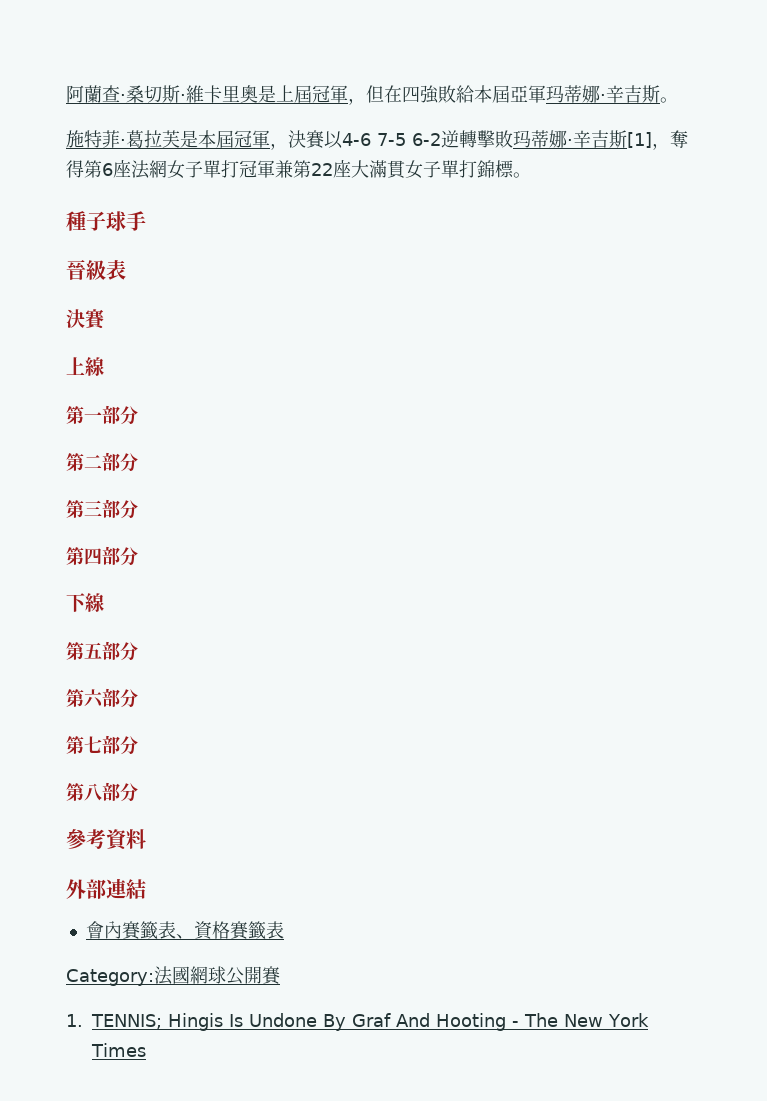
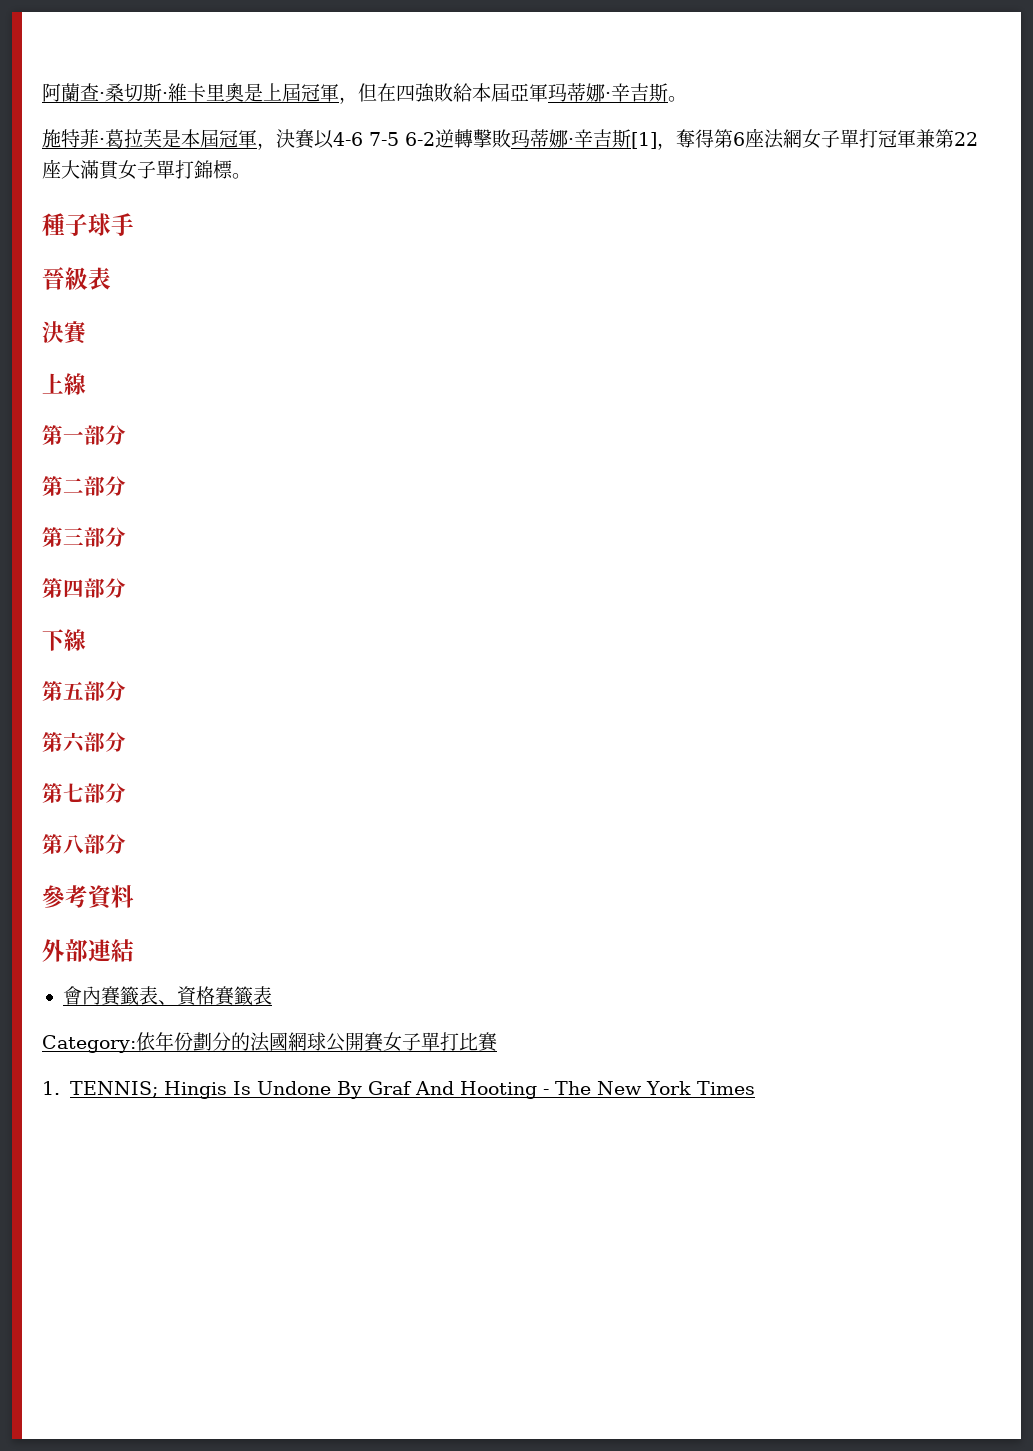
(154, 977) none -> [136,1032,250,1051] 依年份劃分的
(281, 975) none -> [383,1032,498,1052] 女子單打比賽

